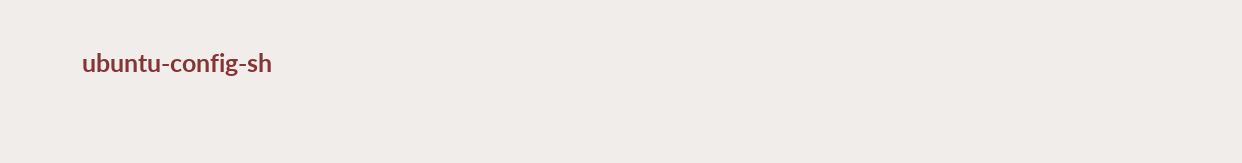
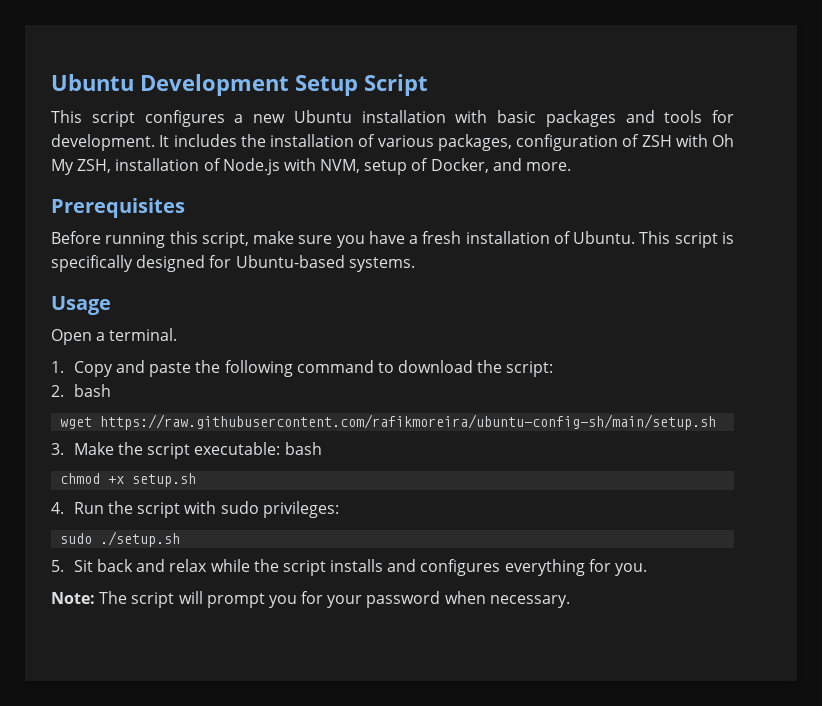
[82,53,272,76] ubuntu-config-sh -> [51,74,428,96] [51,110,734,127] [51,134,734,151] [51,158,572,175] [51,198,185,218] [51,231,734,248] [51,255,415,272] [51,296,111,315] [51,328,178,345] [51,360,554,377] [51,384,111,397] [60,414,717,430] [51,442,322,459] [60,473,197,487] [51,501,339,518] [60,531,181,547] [51,559,647,576] [51,591,570,608] Ubuntu Development Setup Script // This script configures a new Ubuntu installation with basic packages and tools for development. It includes the installation of various packages, configuration of ZSH with Oh My ZSH, installation of Node.js with NVM, setup of Docker, and more. // Prerequisites // Before running this script, make sure you have a fresh installation of Ubuntu. This script is specifically designed for Ubuntu-based systems. // Usage // Open a terminal. // 1. Copy and paste the following command to download the script: // 2. bash // wget https://raw.githubusercontent.com/rafikmoreira/ubuntu-config-sh/main/setup.sh // 3. Make the script executable: bash // chmod +x setup.sh // 4. Run the script with sudo privileges: // sudo ./setup.sh // 5. Sit back and relax while the script installs and configures everything for you. // Note: The script will prompt you for your password when necessary.

